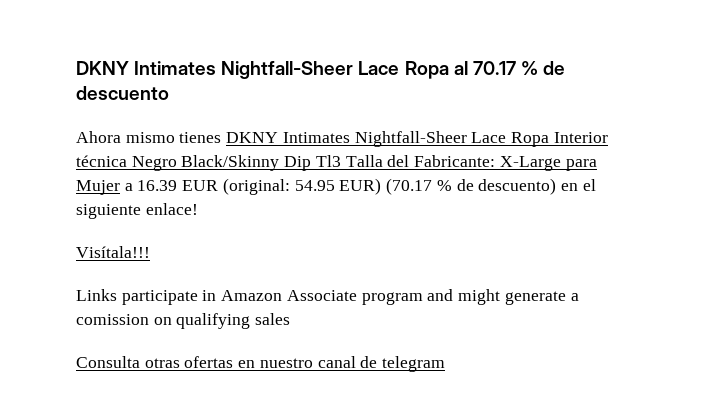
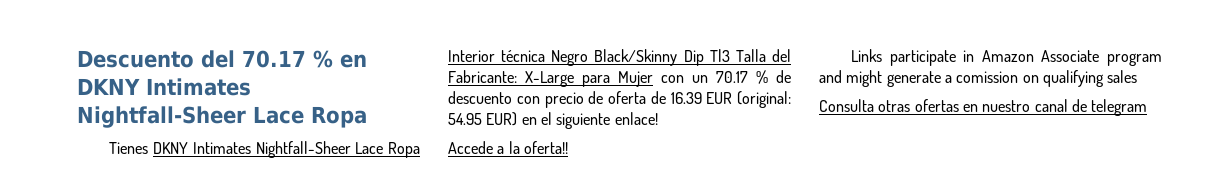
[76,61,566,79] [76,86,169,100] [76,131,222,143] DKNY Intimates Nightfall-Sheer Lace Ropa al 70.17 % de descuento // Ahora mismo tienes -> [77,50,367,68] [77,78,251,96] [77,106,367,128] [109,142,149,154] Descuento del 70.17 % en DKNY Intimates Nightfall-Sheer Lace Ropa // Tienes
[124,183,133,191] a -> [660,70,791,84] [448,91,666,108] con un 70.17 % de descuento con precio de oferta de
[386,178,557,195] (70.17 % de descuento) -> (518, 119) none
[76,246,150,258] Visítala!!! -> [448,141,568,154] Accede a la oferta!!

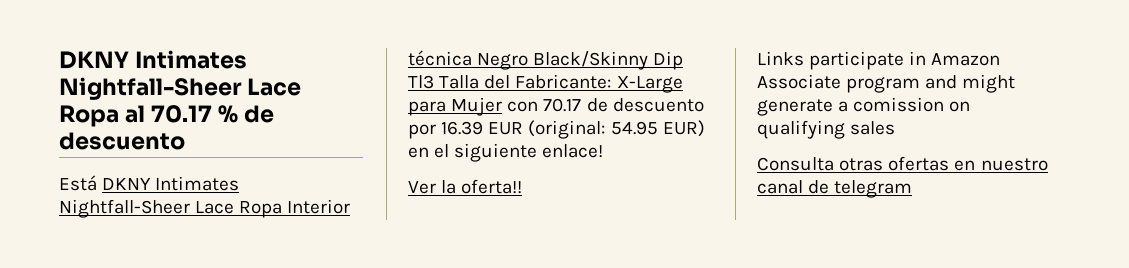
[77,50,367,68] [77,78,251,96] [77,106,367,128] [109,142,149,154] Descuento del 70.17 % en DKNY Intimates Nightfall-Sheer Lace Ropa // Tienes -> [59,50,248,69] [59,77,302,100] [59,105,275,127] [59,132,185,150] [59,175,97,191] DKNY Intimates Nightfall-Sheer Lace Ropa al 70.17 % de descuento // Está
[691,70,791,84] [448,91,666,108] un 70.17 % de descuento con precio de oferta de -> [543,98,704,112] [408,124,436,139] 70.17 de descuento por
[448,141,505,154] Accede a -> [408,181,436,194] Ver

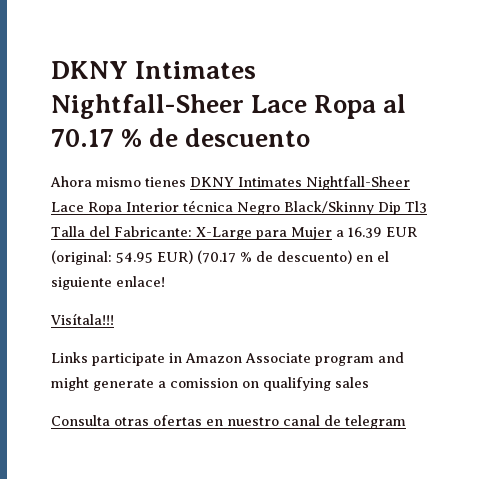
[59,175,97,191] Está -> [50,176,186,187] Ahora mismo tienes
[507,98,704,112] [408,124,436,139] con 70.17 de descuento por -> [335,230,344,237] a
(705, 128) none -> [197,250,352,264] (70.17 % de descuento)
[408,179,523,194] Ver la oferta!! -> [50,313,114,325] Visítala!!!

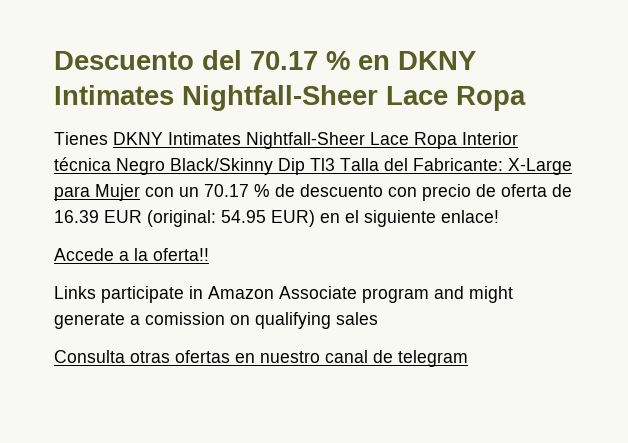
[51,61,257,79] [51,94,407,119] [51,128,311,147] [50,176,186,187] DKNY Intimates Nightfall-Sheer Lace Ropa al 70.17 % de descuento // Ahora mismo tienes -> [54,50,476,70] [54,85,526,111] [54,132,108,145] Descuento del 70.17 % en DKNY Intimates Nightfall-Sheer Lace Ropa // Tienes
[335,230,344,237] a -> [145,184,572,201] con un 70.17 % de descuento con precio de oferta de
[197,250,352,264] (70.17 % de descuento) -> (315, 218) none
[50,313,114,325] Visítala!!! -> [54,248,209,261] Accede a la oferta!!

